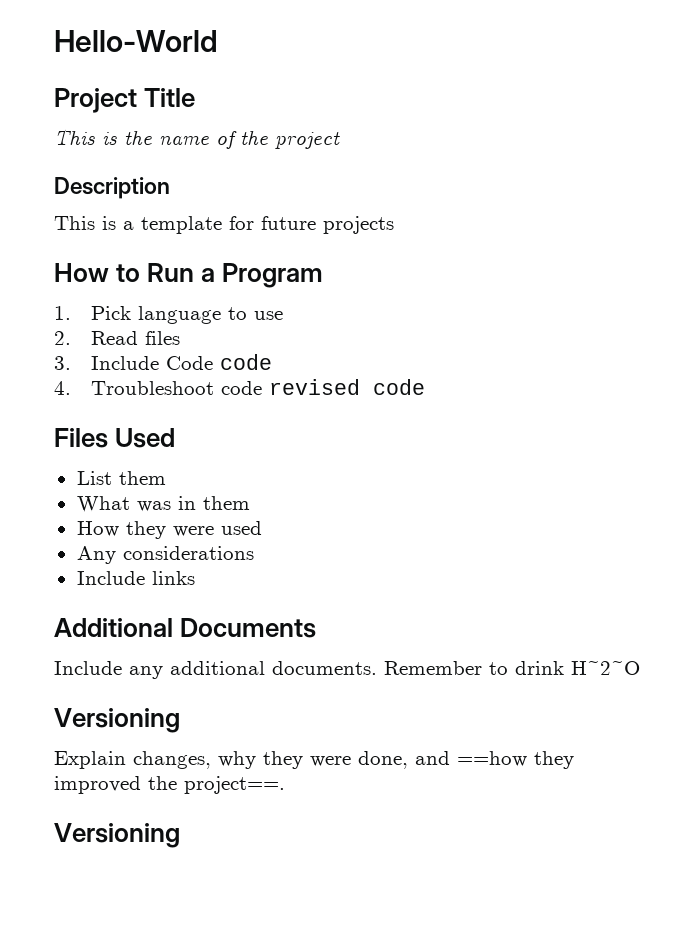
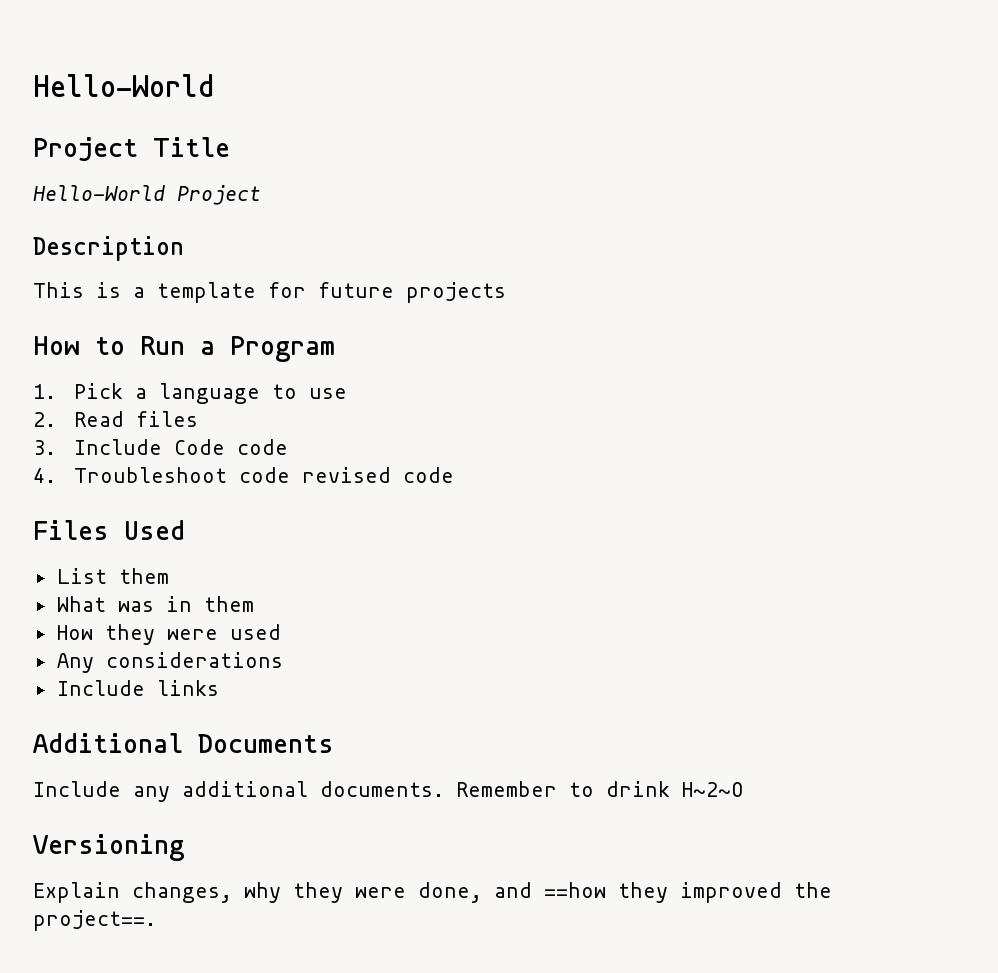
[54,129,340,149] This is the name of the project -> [33,185,261,205] Hello-World Project
(131, 313) none -> [134,388,147,399] a
[54,823,180,848] // Versioning -> (156, 920) none

